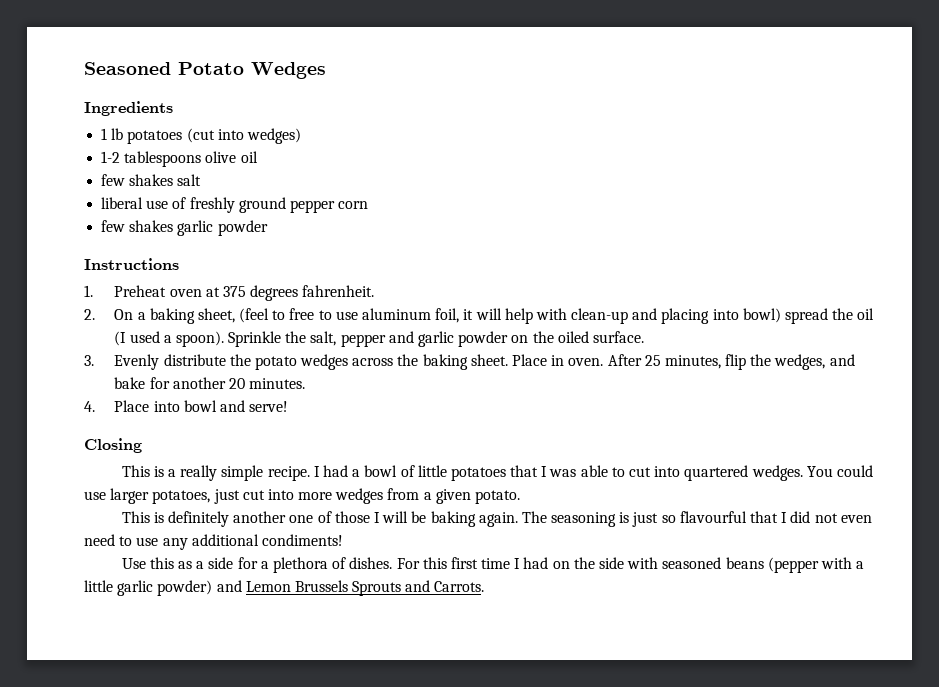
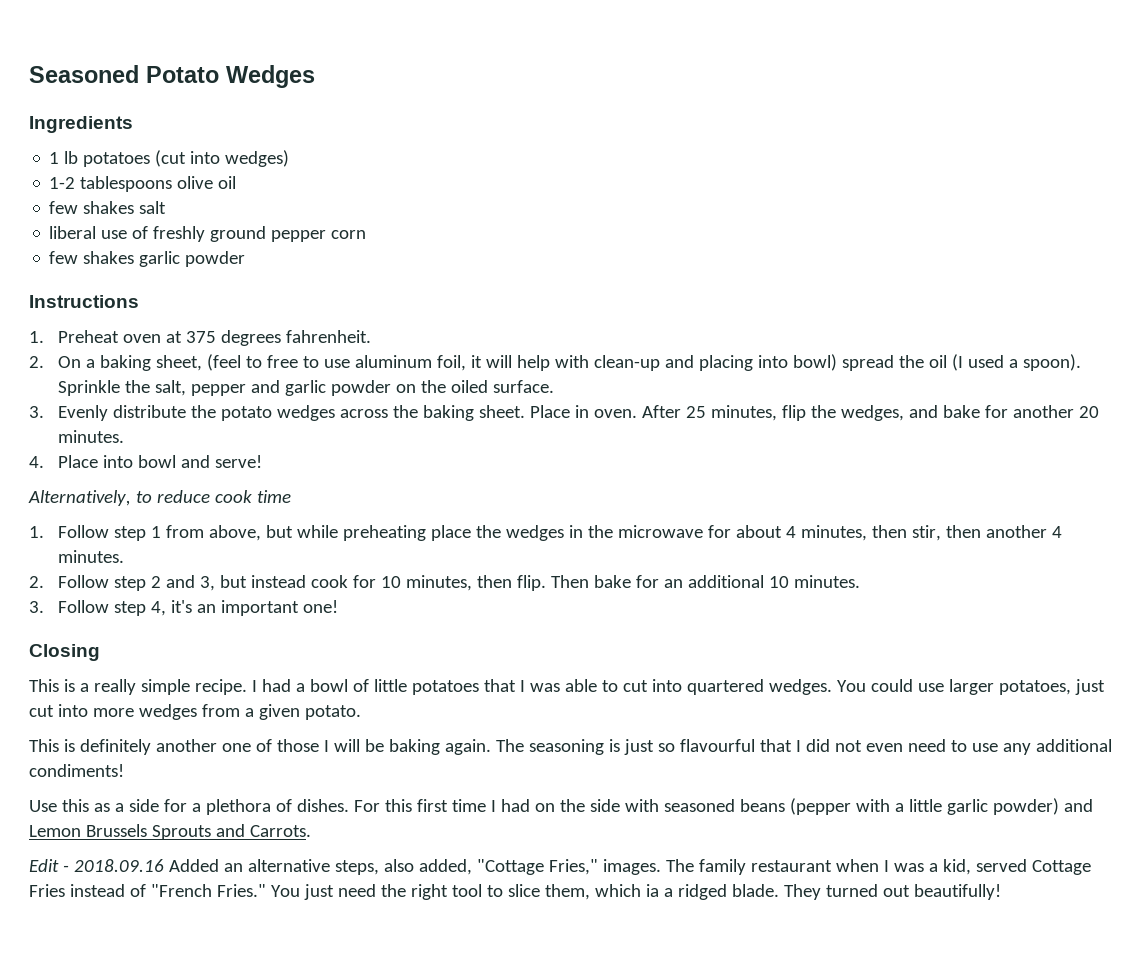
(289, 406) none -> [28,490,291,506] [29,525,1063,541] [58,550,125,563] [29,575,861,591] [29,600,339,616] // Alternatively, to reduce cook time // 1. Follow step 1 from above, but while preheating place the wedges in the microwave for about 4 minutes, then stir, then another 4 minutes. // 2. Follow step 2 and 3, but instead cook for 10 minutes, then flip. Then bake for an additional 10 minutes. // 3. Follow step 4, it's an important one!
(485, 586) none -> [29,859,1091,875] [29,884,1001,900] // Edit - 2018.09.16 Added an alternative steps, also added, "Cottage Fries," images. The family restaurant when I was a kid, served Cottage Fries instead of "French Fries." You just need the right tool to slice them, which ia a ridged blade. They turned out beautifully!

